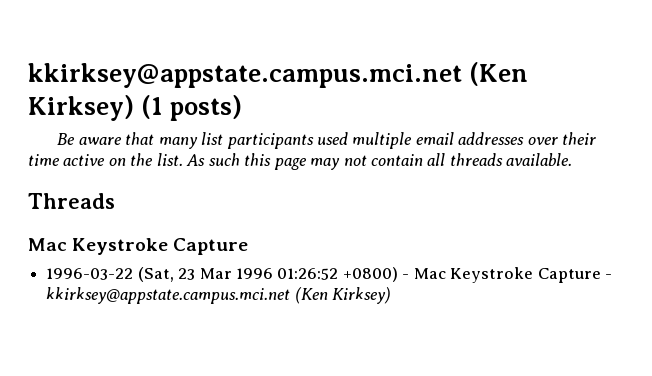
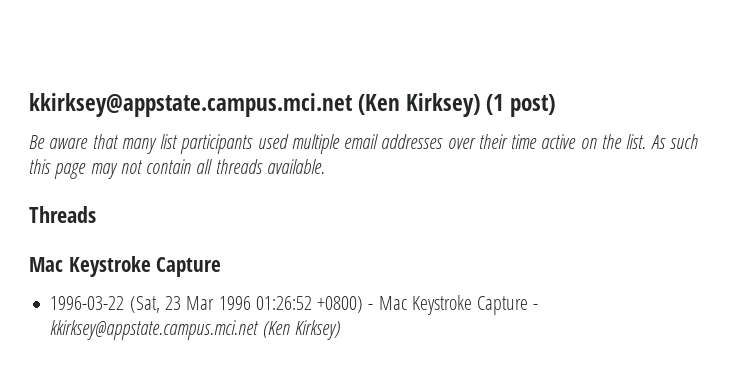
[170,95,243,121] posts) -> [510,94,556,117] post)

